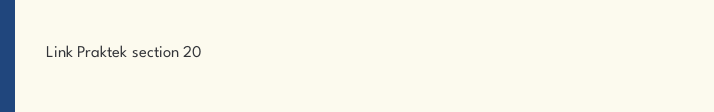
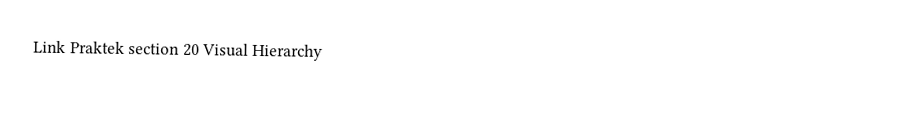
(203, 51) none -> [202,43,323,61] Visual Hierarchy

